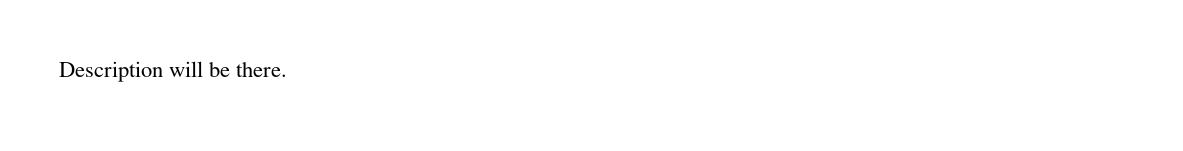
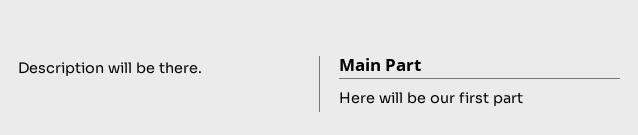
(288, 69) none -> [339,58,422,71] [339,92,523,106] // Main Part // Here will be our first part

